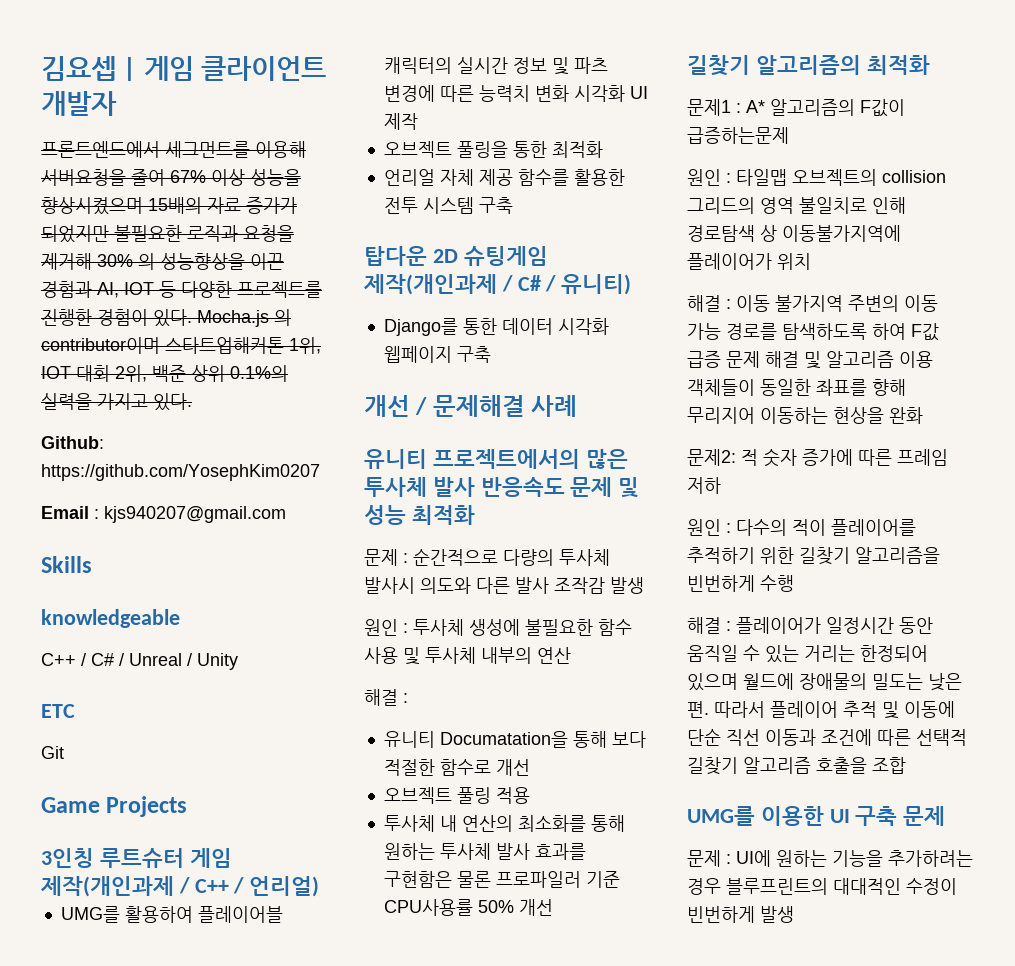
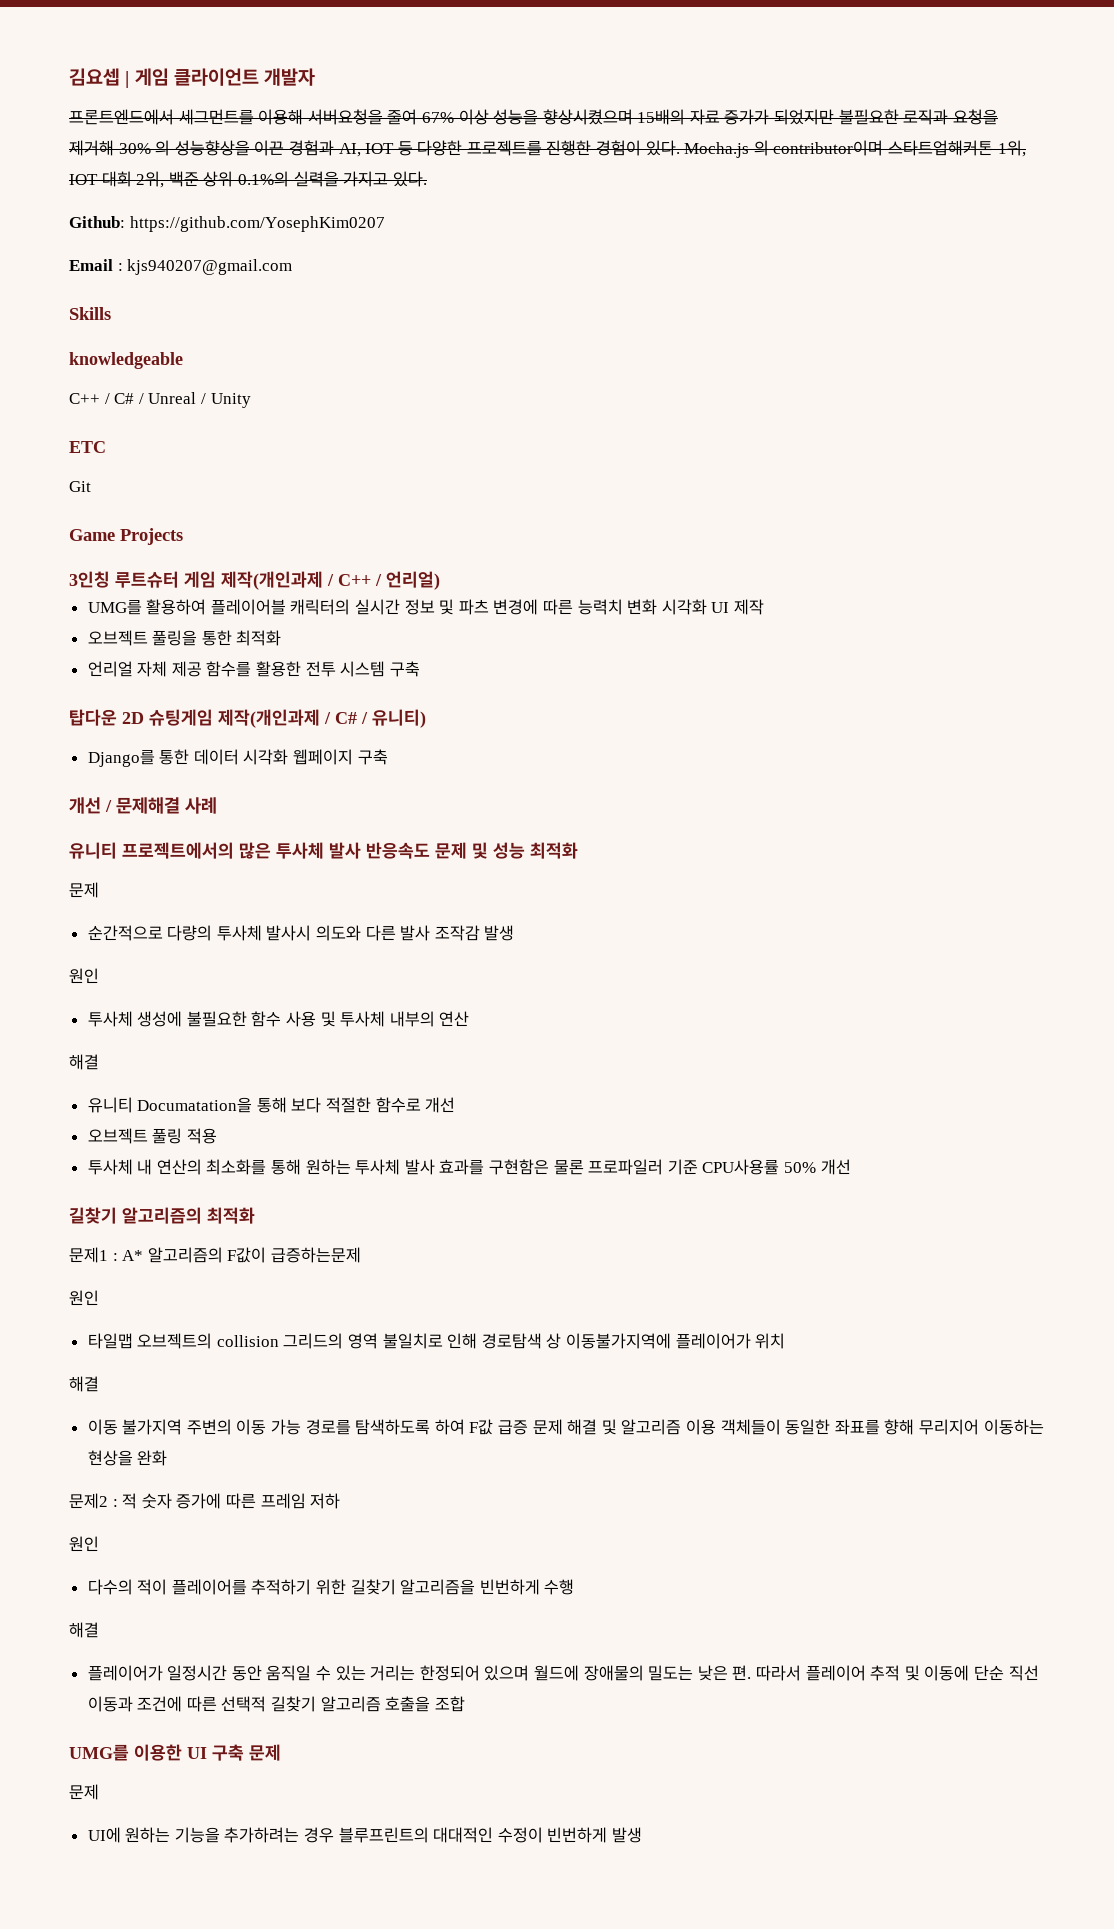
[403,553,408,563] : -> (99, 890) //
[403,623,408,633] : -> (99, 976) //
[403,693,408,703] : -> (99, 1062) none
[726,173,731,183] : -> (99, 1298) //
[726,299,731,309] : -> (99, 1384) //
[687,449,736,466] 문제2: -> [69,1493,118,1509] 문제2 :
[726,523,731,533] : -> (99, 1544) //
[726,621,731,631] : -> (99, 1630) //
[726,854,731,864] : -> (99, 1792) //

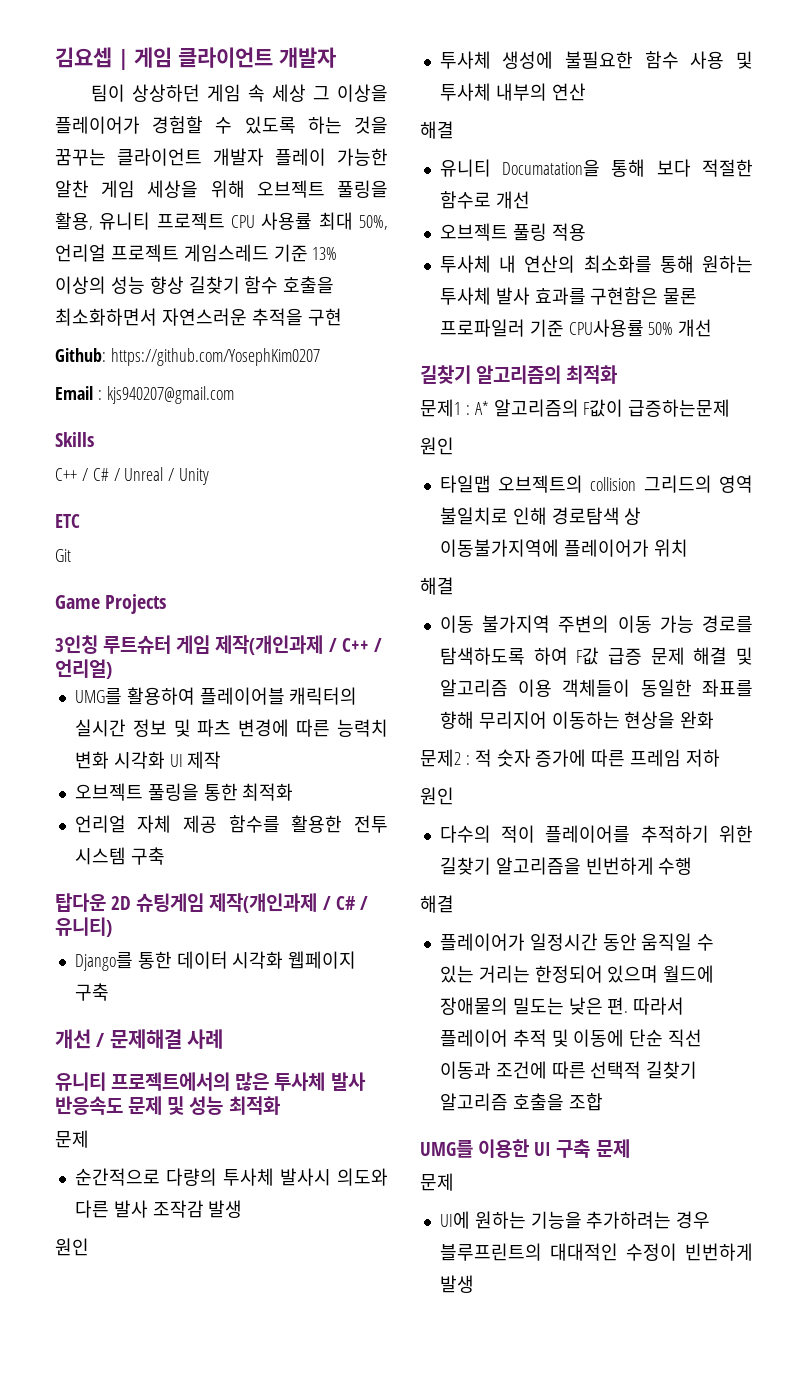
[69,109,998,125] [69,140,1026,158] [69,171,427,188] 프론트엔드에서 세그먼트를 이용해 서버요청을 줄여 67% 이상 성능을 향상시켰으며 15배의 자료 증가가 되었지만 불필요한 로직과 요청을 제거해 30% 의 성능향상을 이끈 경험과 AI, IOT 등 다양한 프로젝트를 진행한 경험이 있다. Mocha.js 의 contributor이며 스타트업해커톤 1위, IOT 대회 2위, 백준 상위 0.1%의 실력을 가지고 있다. -> [90,84,389,102] [55,116,388,134] [55,148,388,166] [55,180,388,198] [55,212,388,230] [55,244,338,262] [55,276,335,294] [55,308,342,326] 팀이 상상하던 게임 속 세상 그 이상을 플레이어가 경험할 수 있도록 하는 것을 꿈꾸는 클라이언트 개발자 플레이 가능한 알찬 게임 세상을 위해 오브젝트 풀링을 활용, 유니티 프로젝트 CPU 사용률 최대 50%, 언리얼 프로젝트 게임스레드 기준 13% 이상의 성능 향상 길찾기 함수 호출을 최소화하면서 자연스러운 추적을 구현
[69,352,183,369] // knowledgeable -> (94, 439) none

